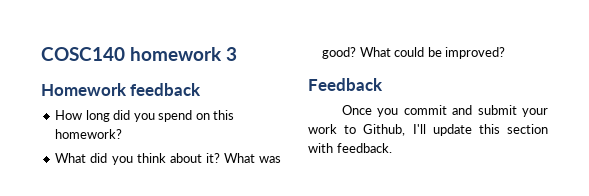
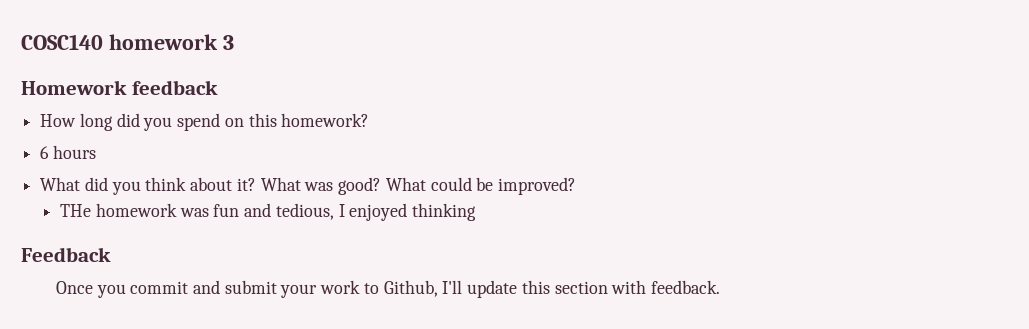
(123, 134) none -> [40,145,96,159] // 6 hours
(506, 53) none -> [60,203,477,221] // THe homework was fun and tedious, I enjoyed thinking

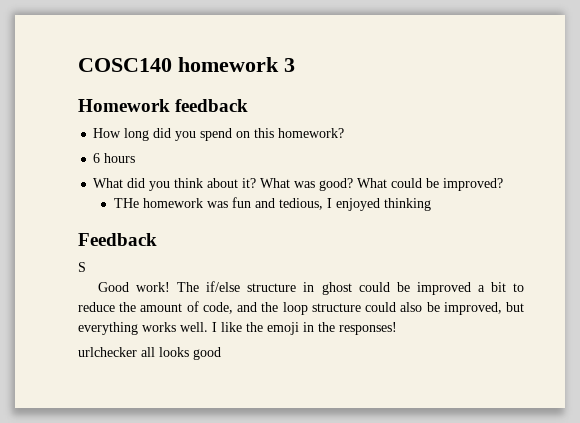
[55,280,720,298] Once you commit and submit your work to Github, I'll update this section with feedback. -> [78,262,86,272] [98,281,525,295] [78,301,524,315] [78,322,397,335] [78,347,221,360] S // Good work! The if/else structure in ghost could be improved a bit to reduce the amount of code, and the loop structure could also be improved, but everything works well. I like the emoji in the responses! // urlchecker all looks good

